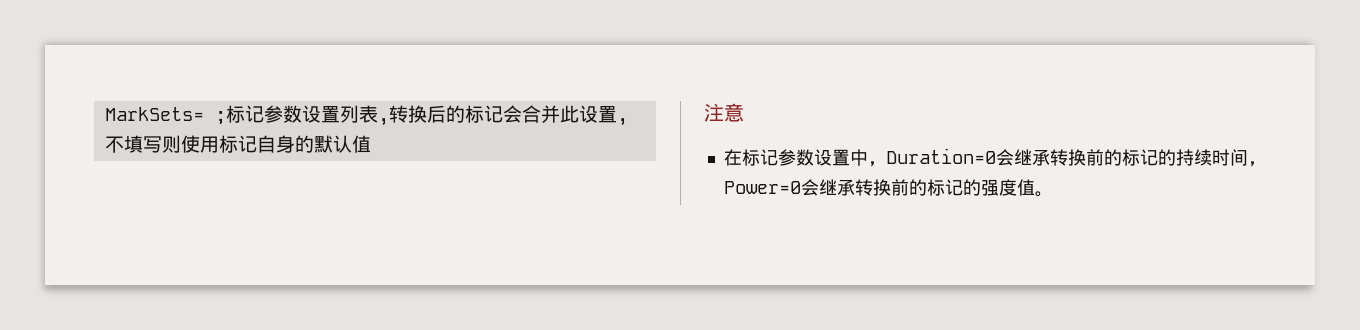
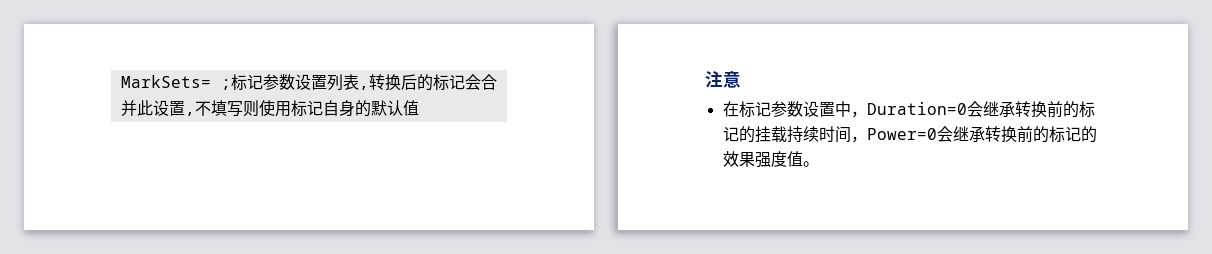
(1176, 157) none -> [754,126,787,143] 挂载
(981, 187) none -> [722,151,755,167] 效果

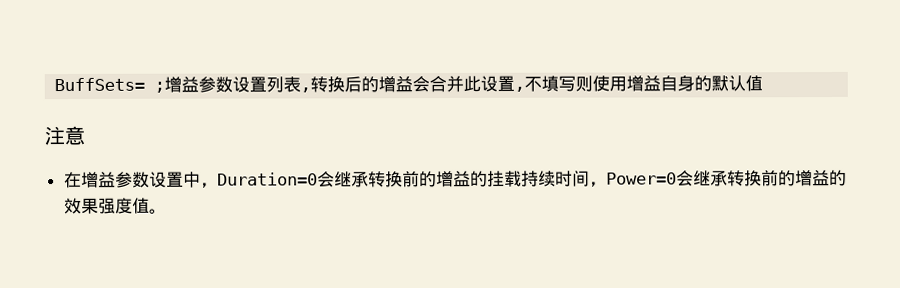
[120,74,263,91] MarkSets= ;标记 -> [54,76,200,93] BuffSets= ;增益
[432,74,465,91] 标记 -> [378,76,414,93] 增益
[290,100,323,117] 标记 -> [626,75,662,92] 增益
[738,101,771,118] 标记 -> [80,171,116,188] 增益
[1078,101,1095,118] [722,126,739,142] 标记 -> [435,170,471,188] 增益
[1048,126,1081,143] 标记 -> [794,170,830,187] 增益

